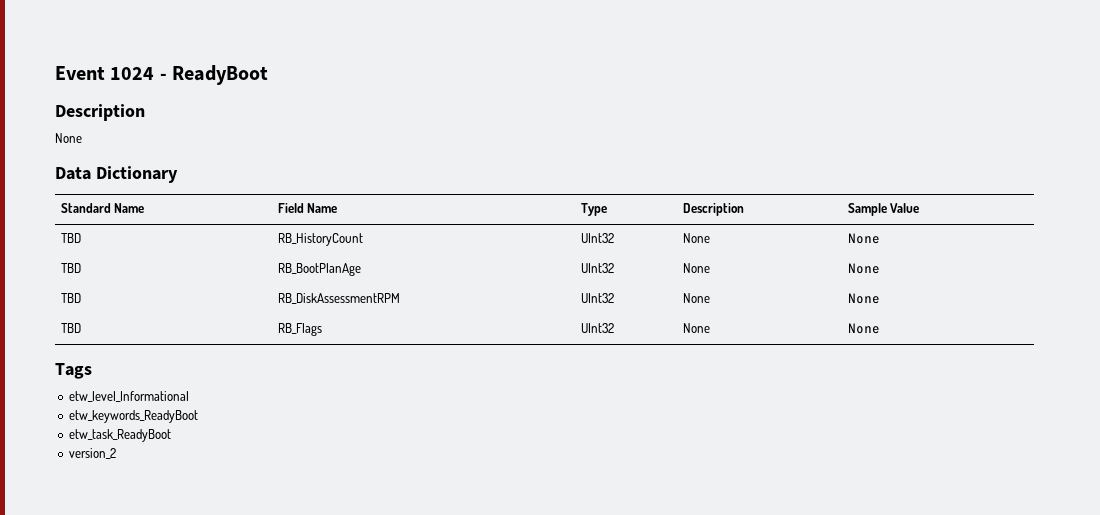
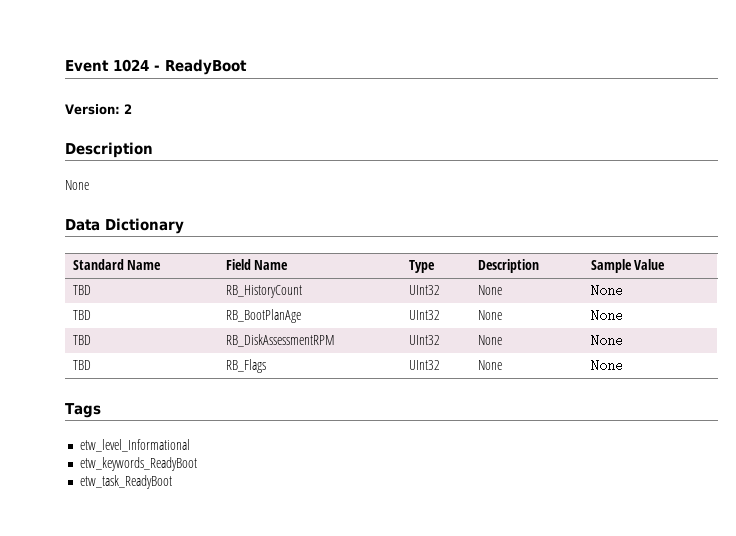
(269, 75) none -> [65,104,132,115] // Version: 2
[69,448,117,459] // version_2 -> (172, 482) none

